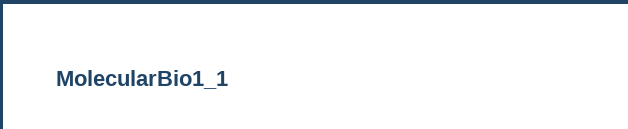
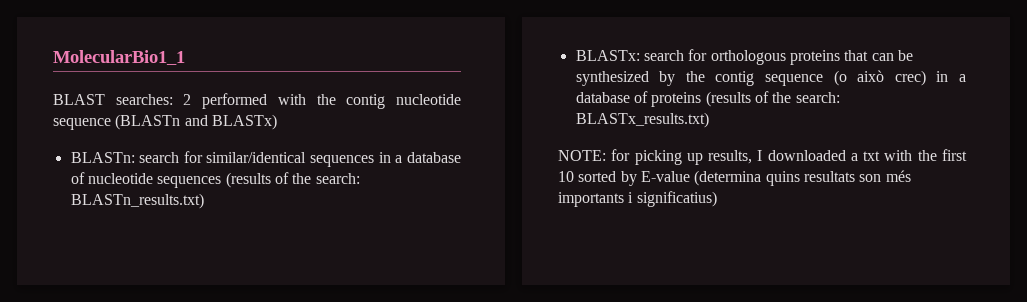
(228, 79) none -> [53,93,462,109] [53,114,277,130] [70,151,461,167] [70,172,360,188] [70,193,204,209] [575,49,913,65] [575,70,967,86] [575,91,840,107] [575,112,709,128] [558,149,967,165] [558,170,911,186] [558,191,717,207] // BLAST searches: 2 performed with the contig nucleotide sequence (BLASTn and BLASTx) // BLASTn: search for similar/identical sequences in a database of nucleotide sequences (results of the search: BLASTn_results.txt) // BLASTx: search for orthologous proteins that can be synthesized by the contig sequence (o això crec) in a database of proteins (results of the search: BLASTx_results.txt) // NOTE: for picking up results, I downloaded a txt with the first 10 sorted by E-value (determina quins resultats son més importants i significatius)

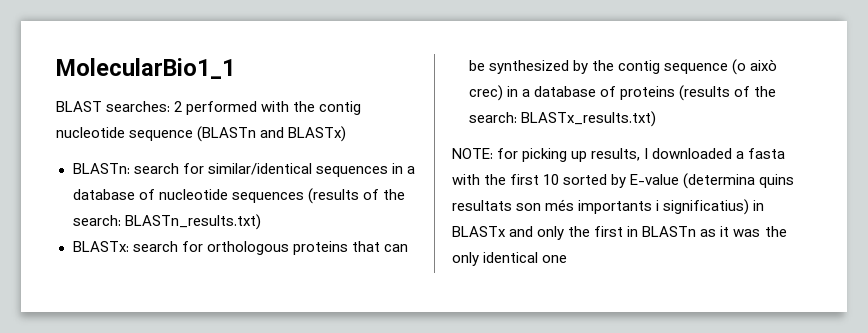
[863,151,881,161] txt -> [748,148,786,159] fasta
(717, 199) none -> [753,200,765,211] [452,226,787,240] [452,252,568,266] in BLASTx and only the first in BLASTn as it was the only identical one

